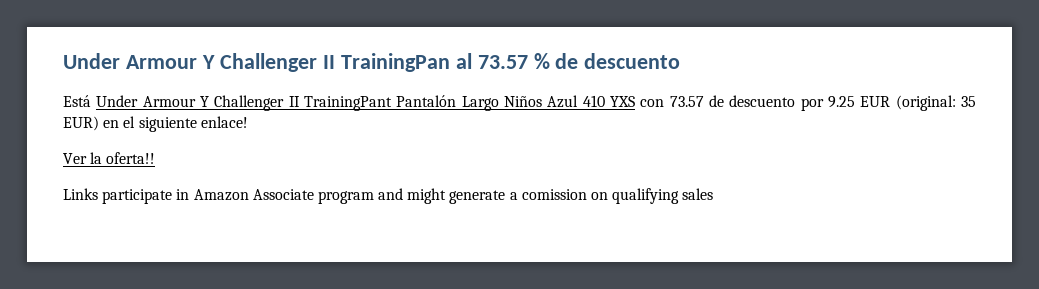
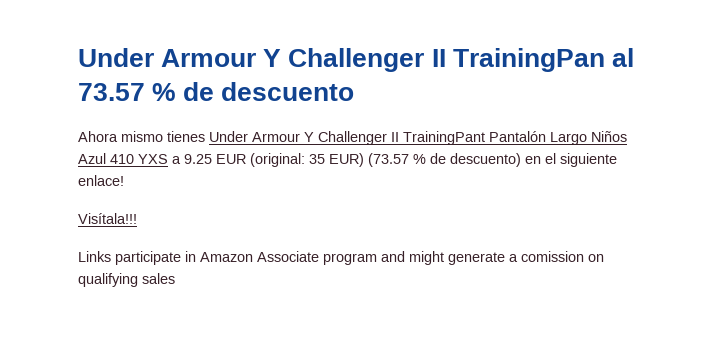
[63,95,91,107] Está -> [78,131,205,142] Ahora mismo tienes
[640,95,824,111] con 73.57 de descuento por -> [172,156,181,164] a
(99, 123) none -> [368,153,521,167] (73.57 % de descuento)
[63,152,156,164] Ver la oferta!! -> [78,213,137,224] Visítala!!!

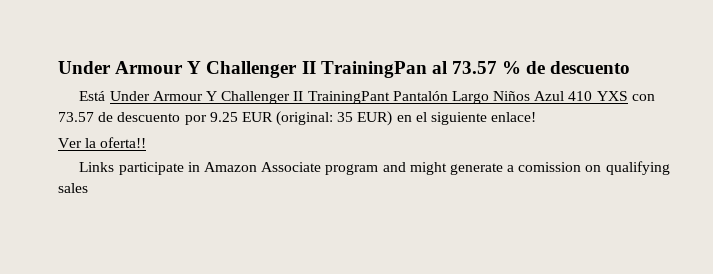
[78,131,205,142] Ahora mismo tienes -> [79,91,106,101] Está
[172,156,181,164] a -> [631,94,655,101] [58,112,207,125] con 73.57 de descuento por
[368,153,521,167] (73.57 % de descuento) -> (393, 118) none
[78,213,137,224] Visítala!!! -> [58,137,147,148] Ver la oferta!!

